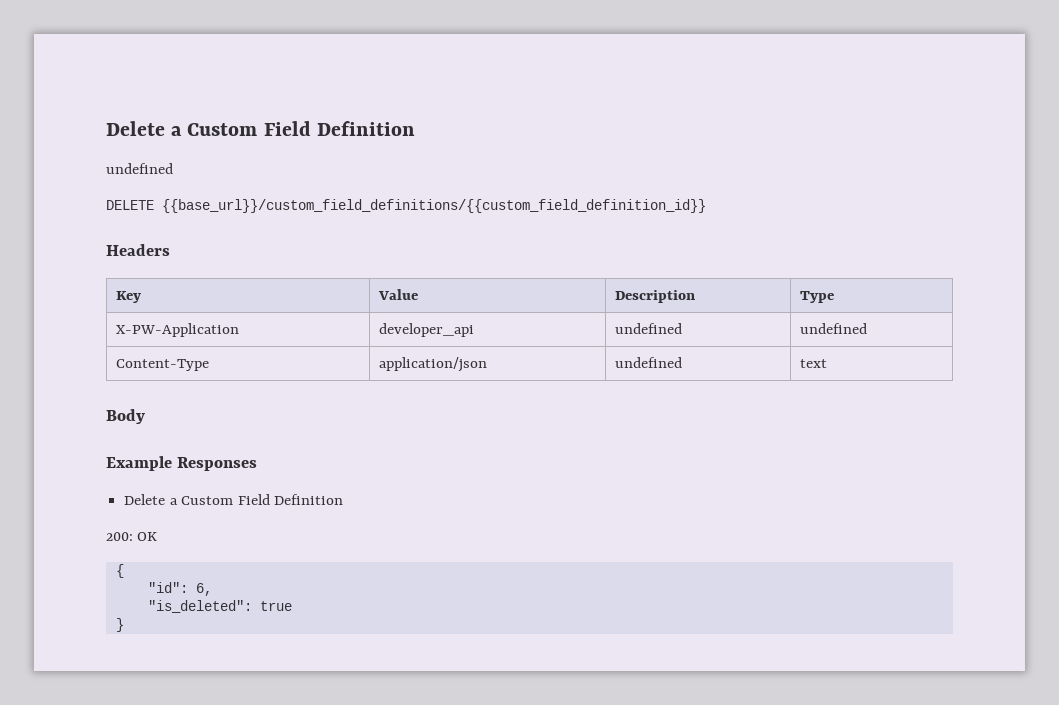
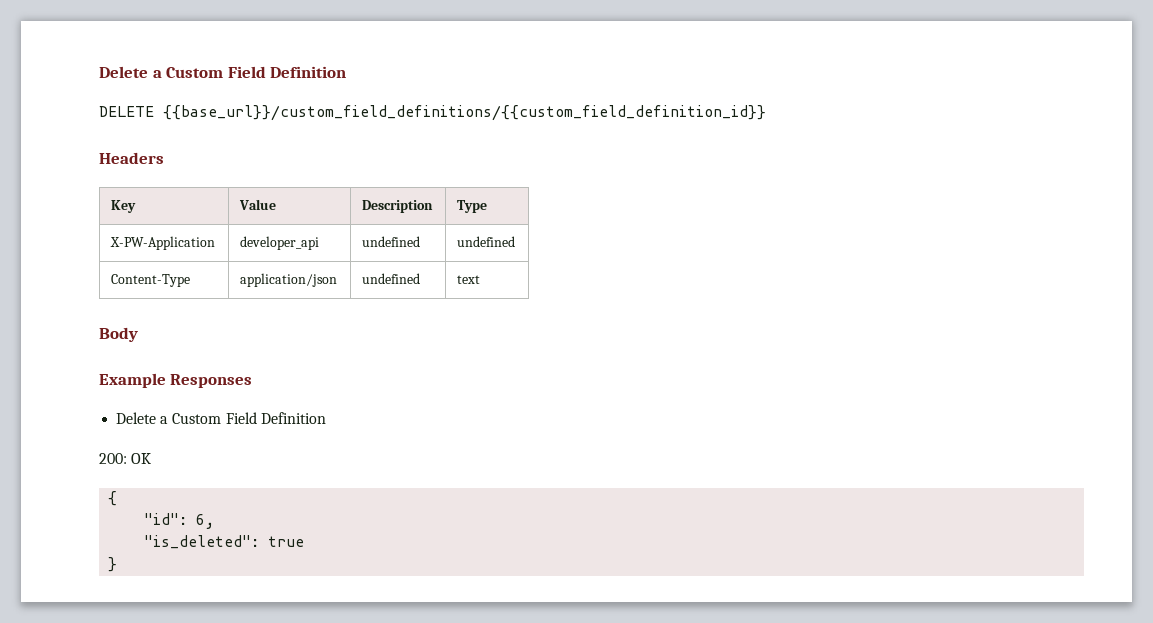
[106,121,415,136] [106,163,173,174] Delete a Custom Field Definition // undefined -> [99,66,347,78] Delete a Custom Field Definition

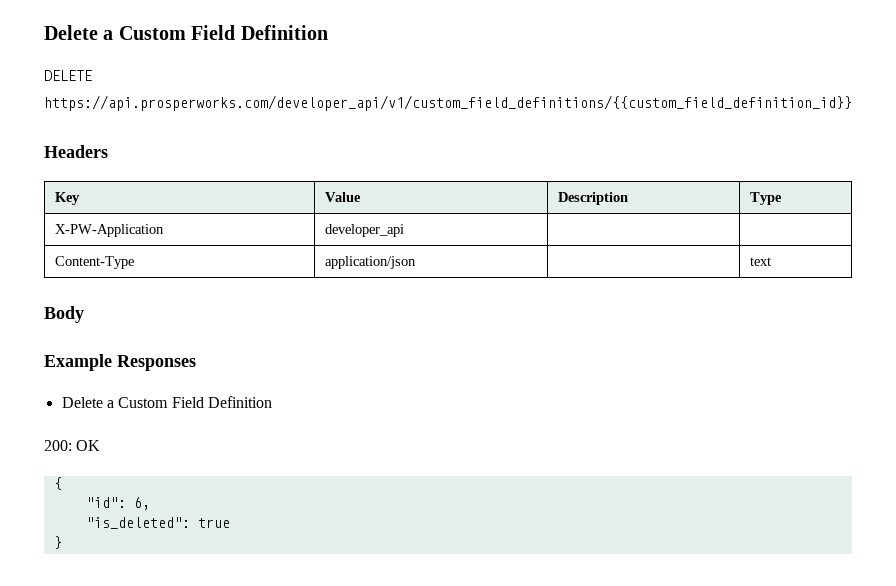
[163,105,766,121] {{base_url}}/custom_field_definitions/{{custom_field_definition_id}} -> [44,95,852,111] https://api.prosperworks.com/developer_api/v1/custom_field_definitions/{{custom_field_definition_id}}
[362,236,421,247] [457,236,516,247] undefined | undefined -> (405, 230) |
[362,273,421,284] undefined -> (417, 262) none

